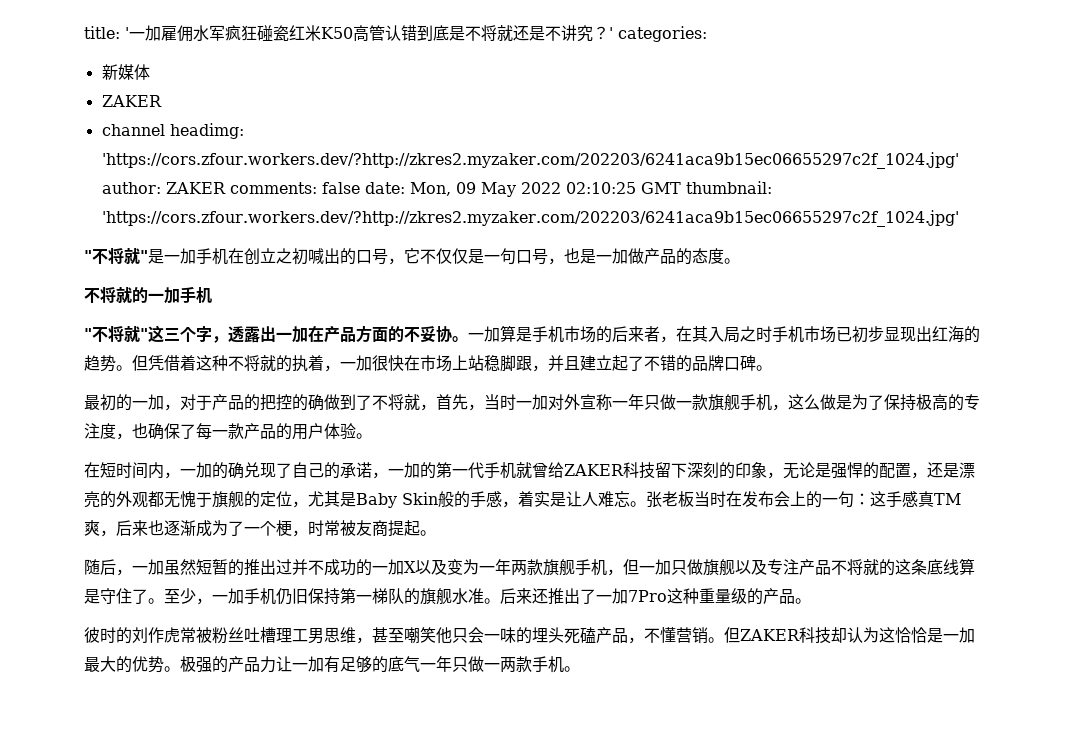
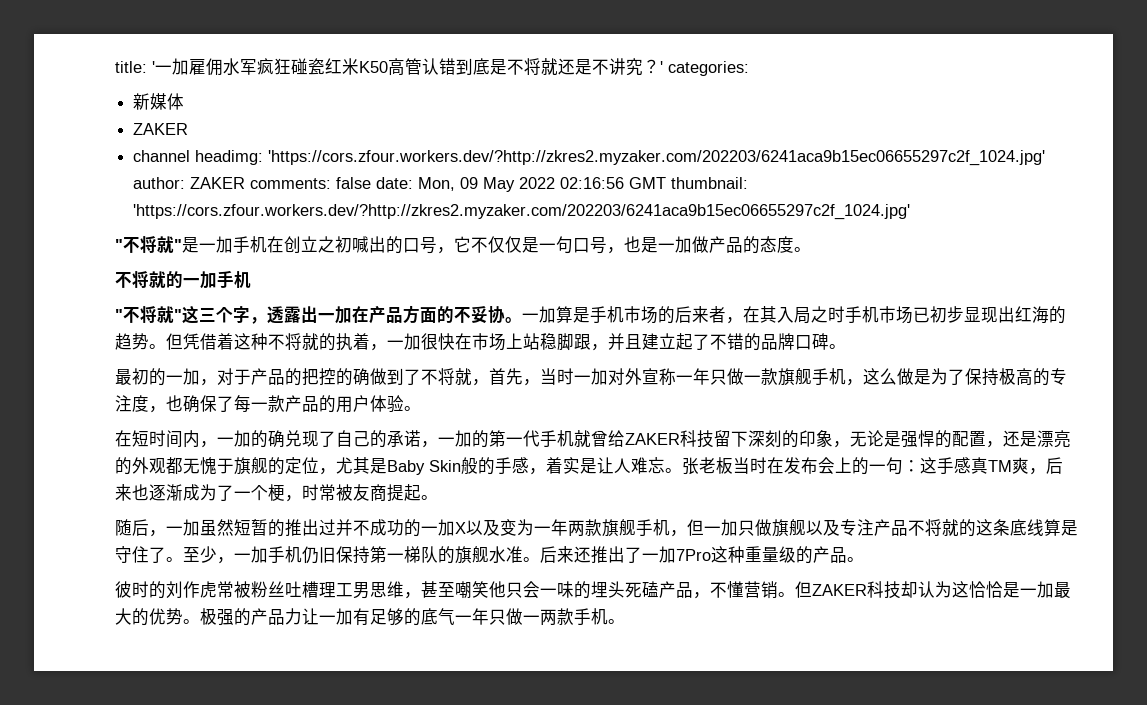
[565,182,636,194] 02:10:25 -> [560,177,625,189] 02:16:56

